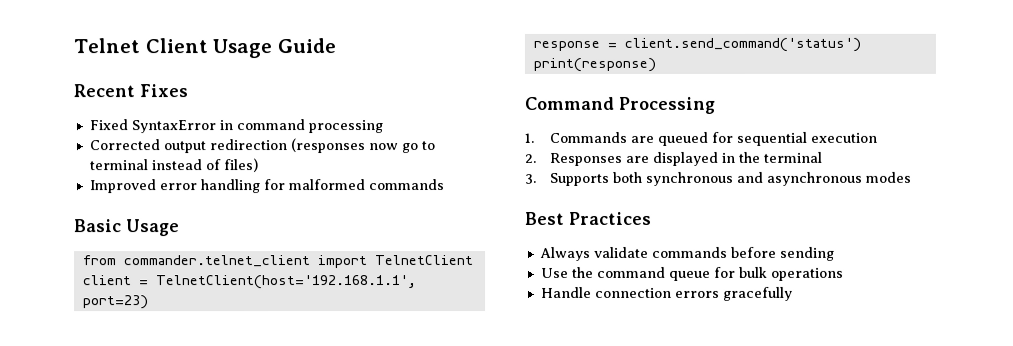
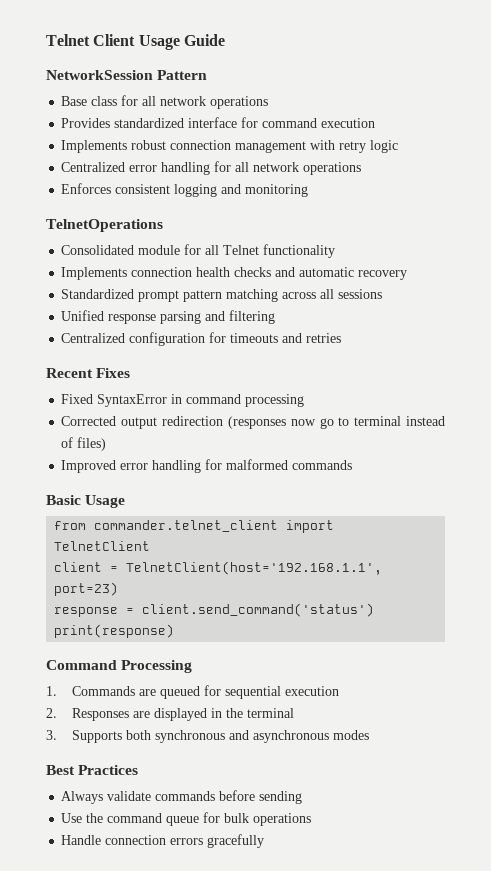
(336, 46) none -> [46,70,208,80] [61,95,269,109] [61,117,376,128] [61,140,399,153] [61,161,362,175] [61,183,309,197] [46,219,163,232] [61,244,336,258] [61,267,408,280] [61,289,383,302] [61,310,276,324] [61,332,342,346] // NetworkSession Pattern // Base class for all network operations // Provides standardized interface for command execution // Implements robust connection management with retry logic // Centralized error handling for all network operations // Enforces consistent logging and monitoring // TelnetOperations // Consolidated module for all Telnet functionality // Implements connection health checks and automatic recovery // Standardized prompt pattern matching across all sessions // Unified response parsing and filtering // Centralized configuration for timeouts and retries

